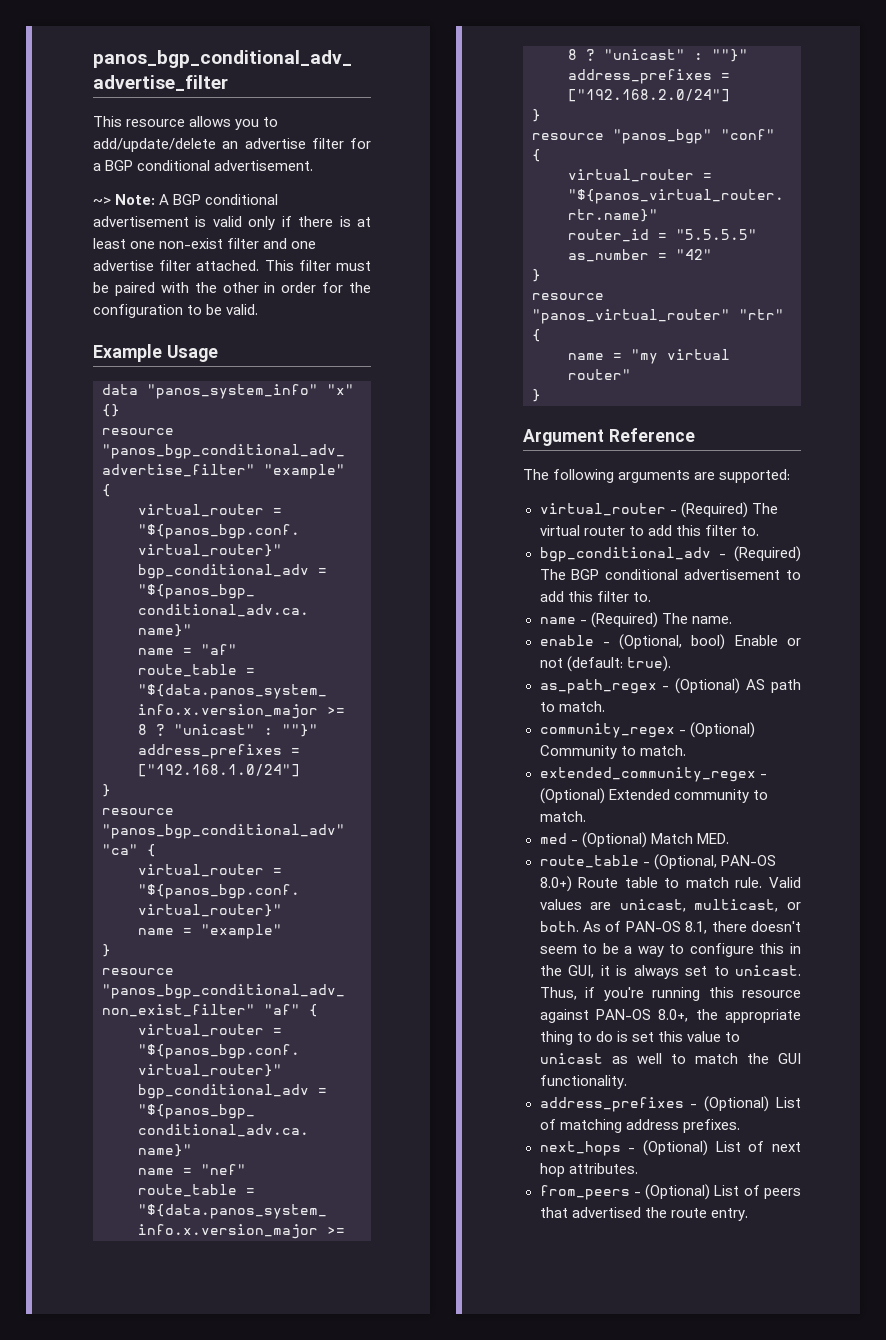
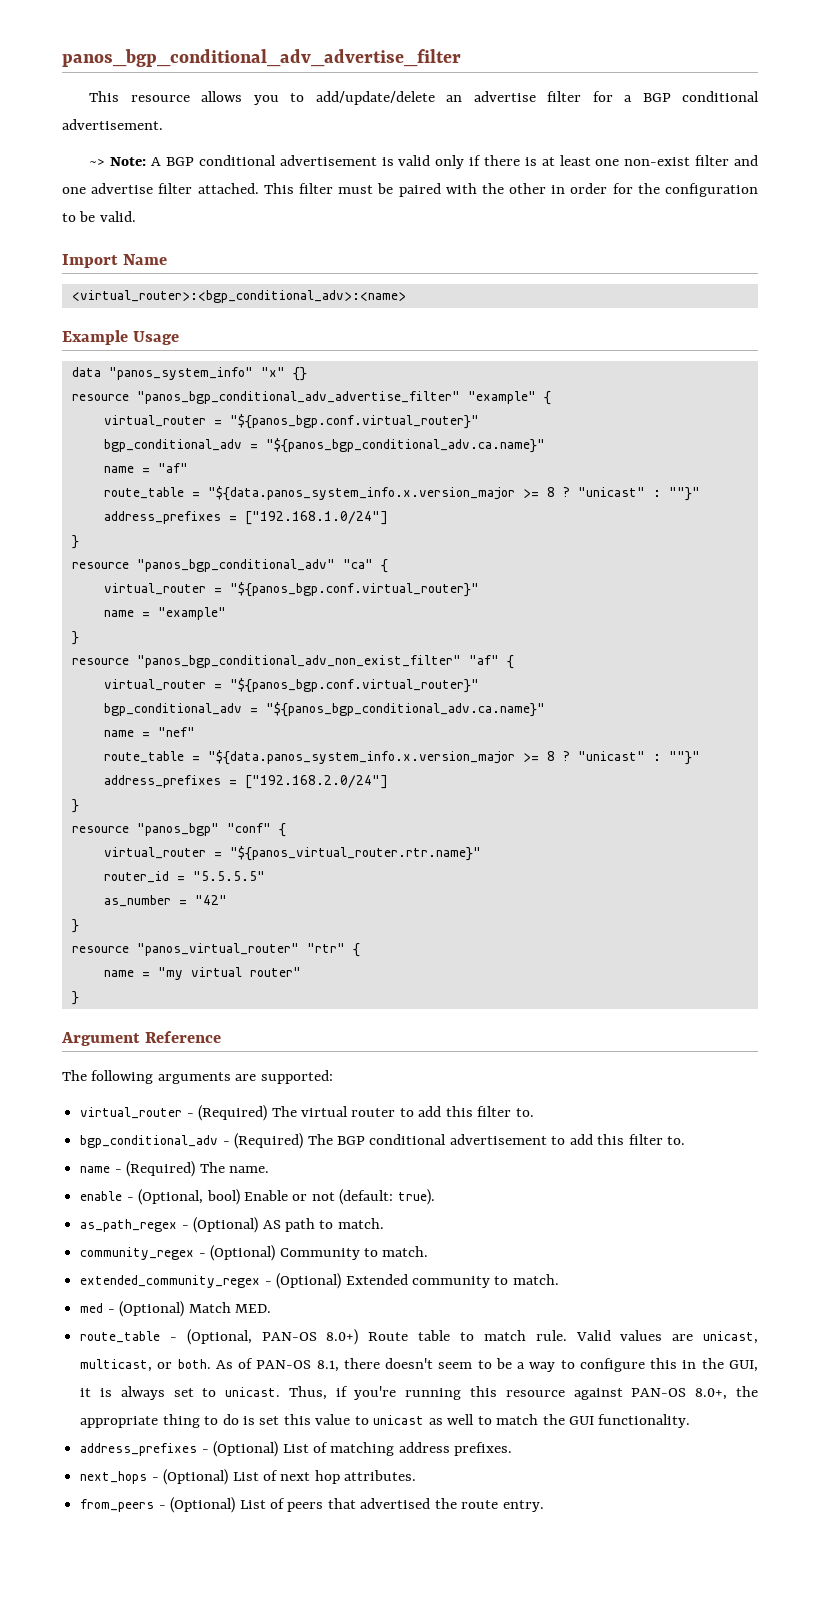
(259, 309) none -> [62,254,168,268] [71,290,406,303] // Import Name // <virtual_router>:<bgp_conditional_adv>:<name>

